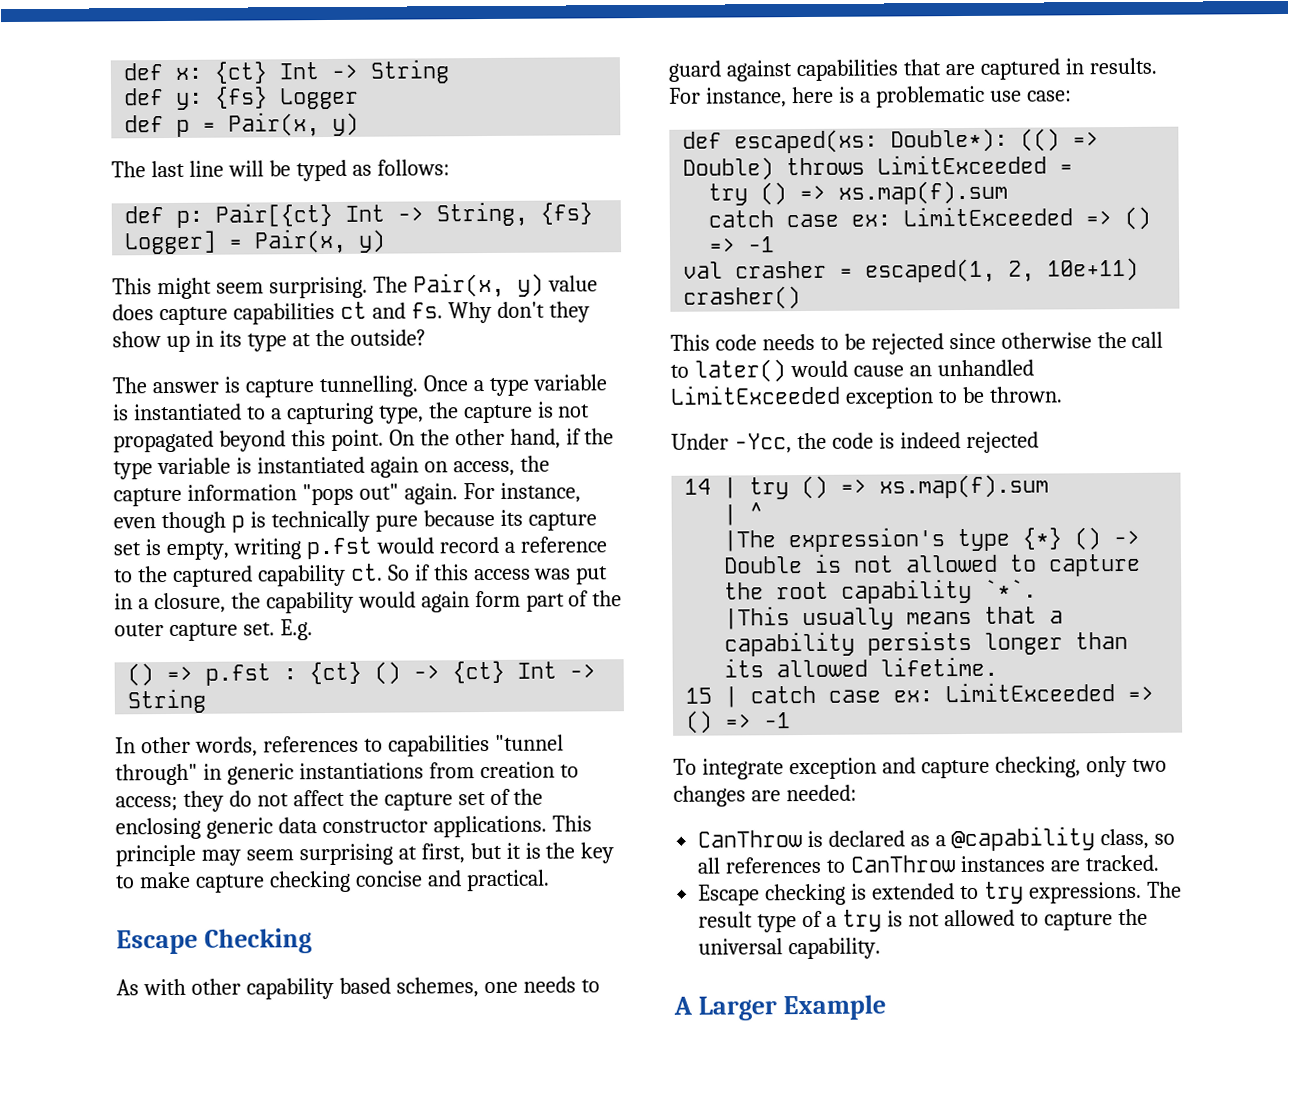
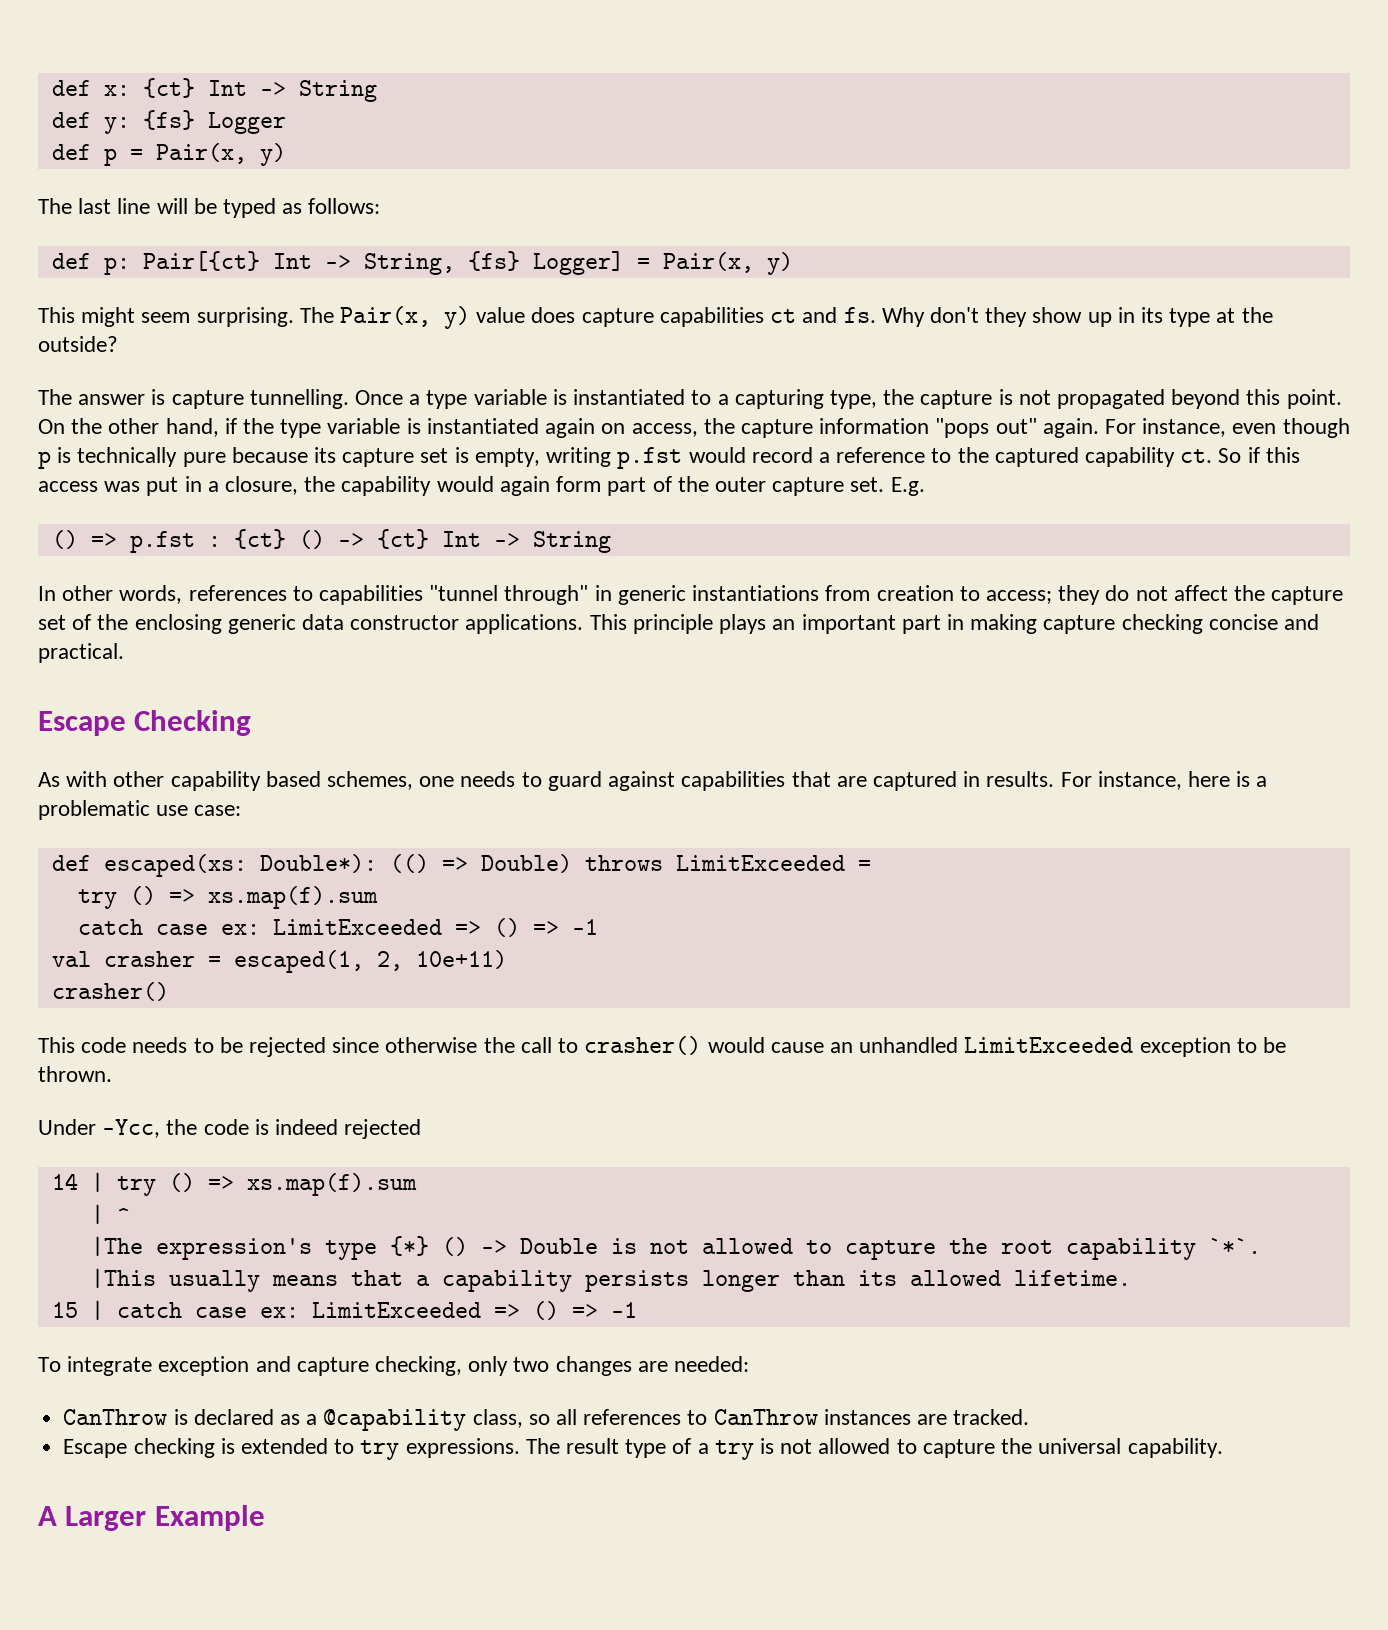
[200,842,615,866] [115,871,191,889] may seem surprising at first, but it is the key to make -> [719,614,1038,634] plays an important part in making
[693,359,786,383] later() -> [584,1036,702,1055] crasher()

